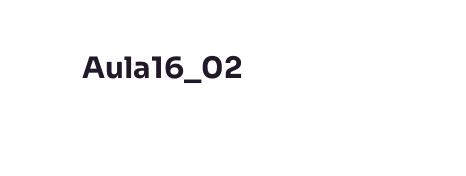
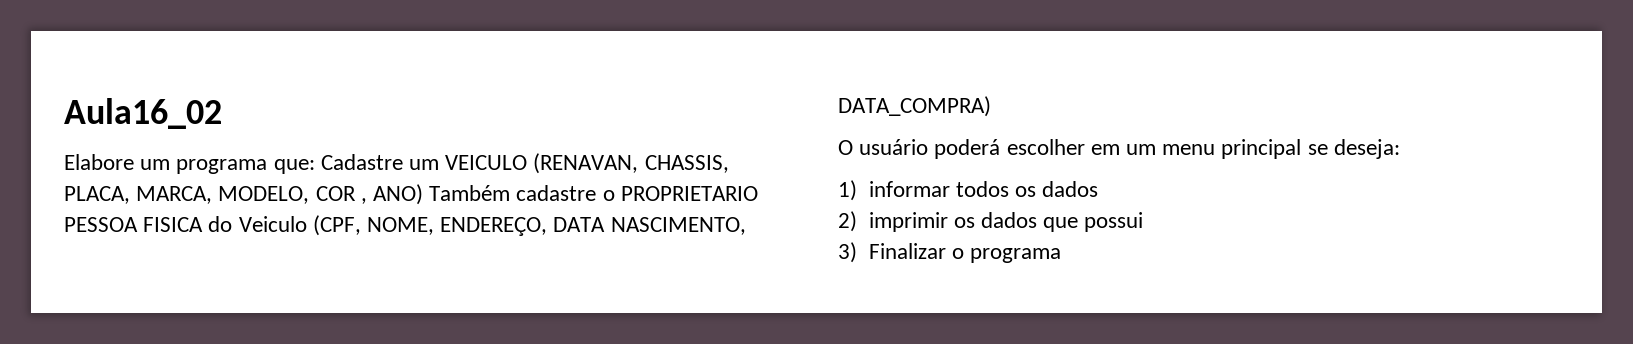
(243, 69) none -> [64,153,729,174] [64,184,758,205] [64,215,746,236] [838,96,991,117] [838,139,1400,159] [838,180,1099,201] [838,211,1144,232] [838,242,1061,263] // Elabore um programa que: Cadastre um VEICULO (RENAVAN, CHASSIS, PLACA, MARCA, MODELO, COR , ANO) Também cadastre o PROPRIETARIO PESSOA FISICA do Veiculo (CPF, NOME, ENDEREÇO, DATA NASCIMENTO, DATA_COMPRA) // O usuário poderá escolher em um menu principal se deseja: // 1) informar todos os dados // 2) imprimir os dados que possui // 3) Finalizar o programa

